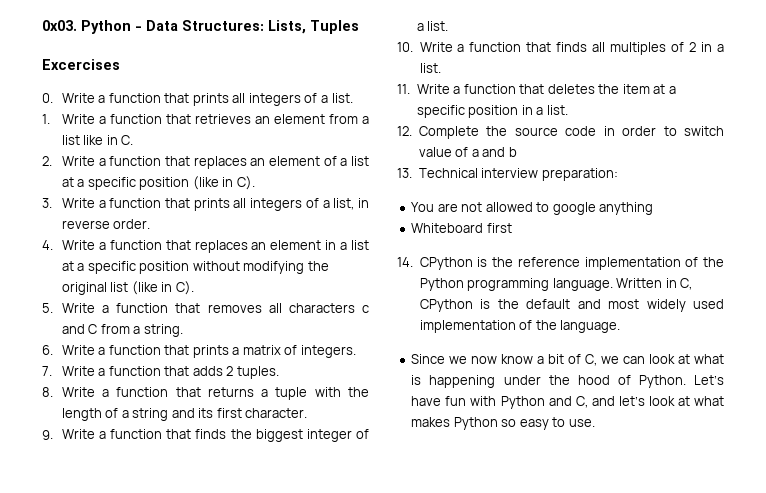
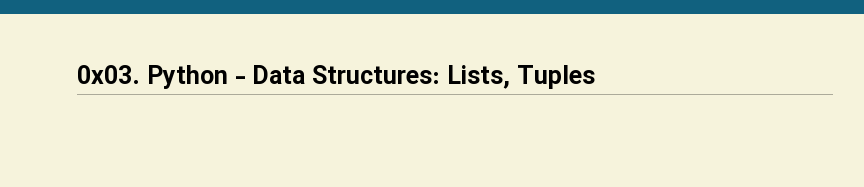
[42,59,120,70] [42,93,353,106] [42,114,370,124] [61,135,134,145] [42,156,369,169] [61,176,255,190] [42,198,369,211] [61,219,151,229] [42,240,369,253] [61,261,329,274] [61,281,194,295] [42,303,369,313] [61,324,183,337] [42,345,356,358] [42,366,279,379] [42,387,370,400] [61,408,308,421] [42,429,370,442] [416,21,449,31] [397,42,724,55] [419,63,441,73] [397,84,676,94] [416,105,568,118] [397,126,724,139] [418,147,517,157] [397,168,618,181] [411,202,654,215] [411,223,512,233] [397,257,724,270] [419,278,693,291] [419,299,724,312] [419,320,621,333] [411,354,724,366] [411,375,724,388] [411,396,724,409] [411,417,595,430] // Excercises // 0. Write a function that prints all integers of a list. // 1. Write a function that retrieves an element from a list like in C. // 2. Write a function that replaces an element of a list at a specific position (like in C). // 3. Write a function that prints all integers of a list, in reverse order. // 4. Write a function that replaces an element in a list at a specific position without modifying the original list (like in C). // 5. Write a function that removes all characters c and C from a string. // 6. Write a function that prints a matrix of integers. // 7. Write a function that adds 2 tuples. // 8. Write a function that returns a tuple with the length of a string and its first character. // 9. Write a function that finds the biggest integer of a list. // 10. Write a function that finds all multiples of 2 in a list. // 11. Write a function that deletes the item at a specific position in a list. // 12. Complete the source code in order to switch value of a and b // 13. Technical interview preparation: // You are not allowed to google anything // Whiteboard first // 14. CPython is the reference implementation of the Python programming language. Written in C, CPython is the default and most widely used implementation of the language. // Since we now know a bit of C, we can look at what is happening under the hood of Python. Let’s have fun with Python and C, and let’s look at what makes Python so easy to use. -> (595, 77) none

